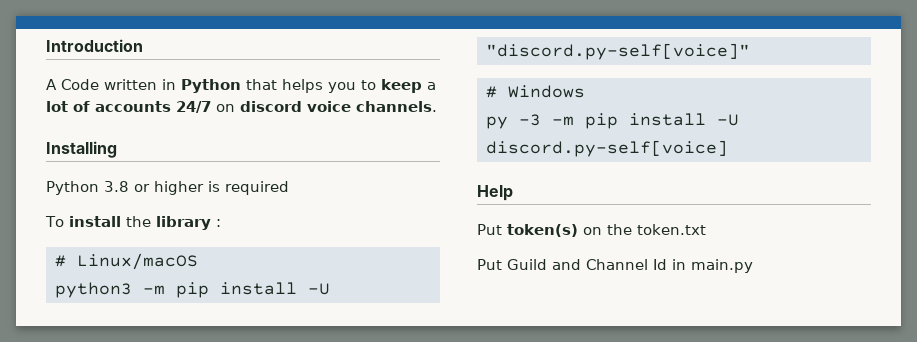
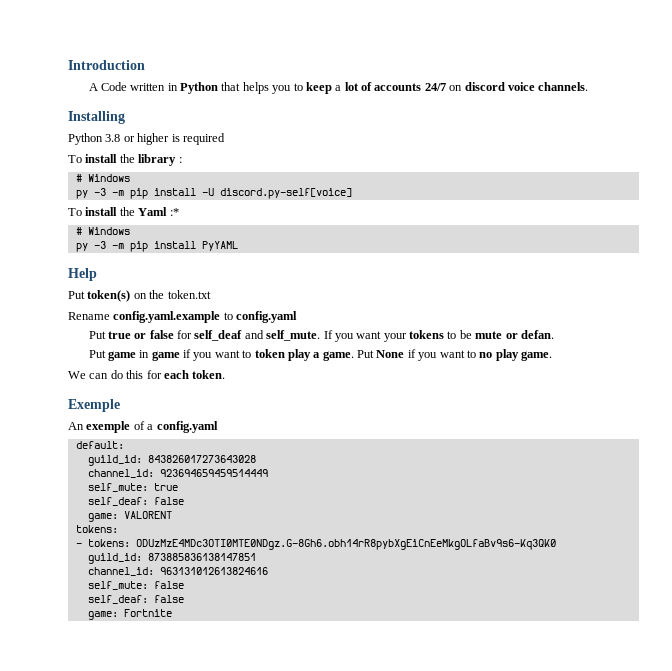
[54,253,198,270] [54,282,330,298] [485,43,750,60] // # Linux/macOS // python3 -m pip install -U "discord.py-self[voice]" -> (182, 160) none
(728, 148) none -> [68,207,179,216] [75,227,130,235] [75,241,238,252] // To install the Yaml :* // # Windows // py -3 -m pip install PyYAML
[477,259,753,273] Put Guild and Channel Id in main.py -> [68,311,298,323] [88,330,554,342] [88,349,553,361] [68,370,226,379] [68,399,120,412] [68,421,218,433] [75,441,124,449] [87,455,256,466] [87,469,268,478] [87,483,178,492] [87,497,184,506] [87,511,172,522] [75,525,118,533] [75,539,556,550] [87,553,256,564] [87,567,268,576] [87,581,184,590] [87,595,184,604] [87,609,172,620] Rename config.yaml.example to config.yaml // Put true or false for self_deaf and self_mute. If you want your tokens to be mute or defan. // Put game in game if you want to token play a game. Put None if you want to no play game. // We can do this for each token. // Exemple // An exemple of a config.yaml // default: // guild_id: 843826017273643028 // channel_id: 923694659459514449 // self_mute: true // self_deaf: false // game: VALORENT // tokens: // - tokens: ODUzMzE4MDc3OTI0MTE0NDgz.G-8Gh6.obh14rR8pybXgEiCnEeMkgOLfaBv9s6-Kq3QK0 // guild_id: 873885836138147851 // channel_id: 963131012613824616 // self_mute: false // self_deaf: false // game: Fortnite

